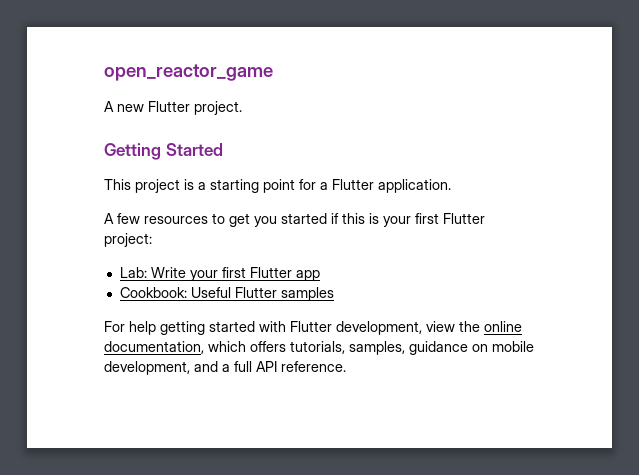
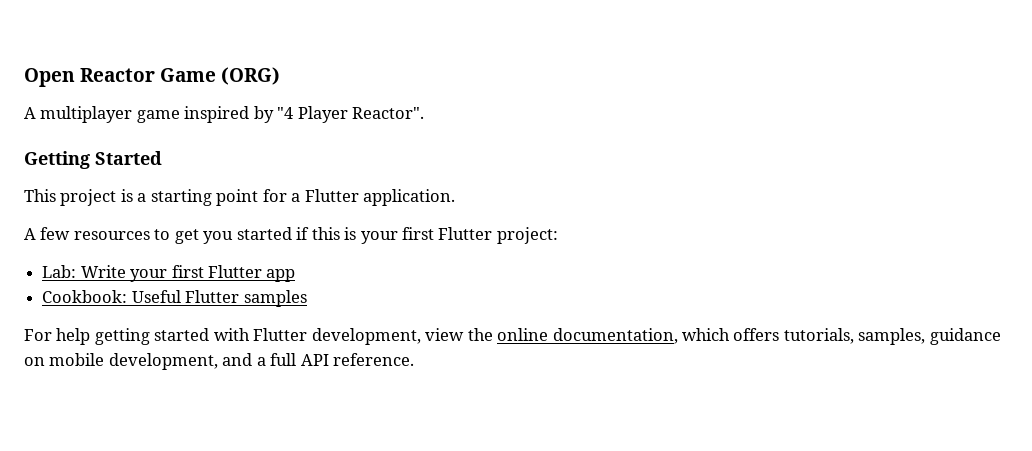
[104,64,273,81] [104,101,242,115] open_reactor_game // A new Flutter project. -> [24,67,281,87] [24,106,425,123] Open Reactor Game (ORG) // A multiplayer game inspired by "4 Player Reactor".

